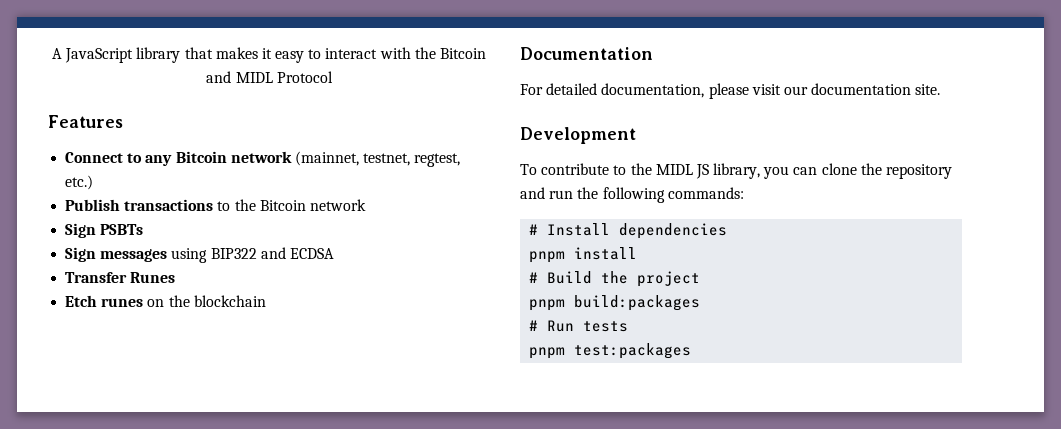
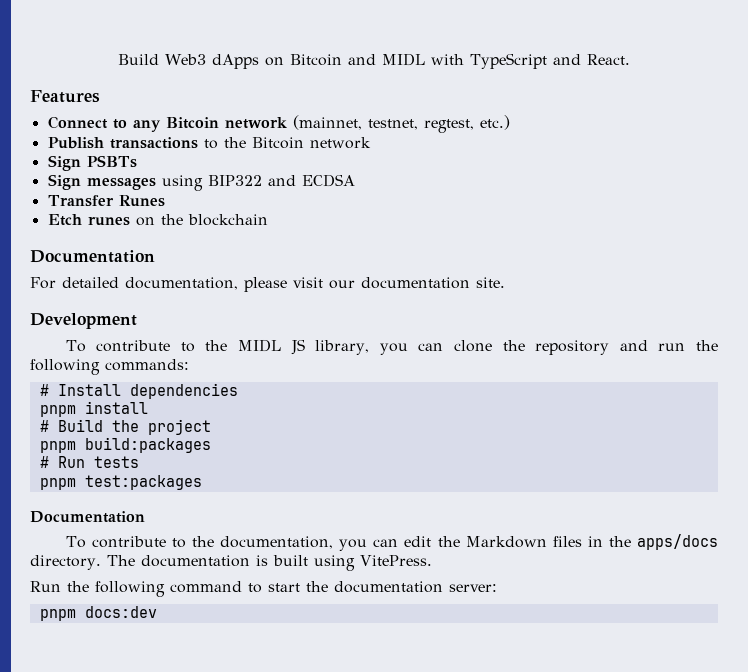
[51,47,487,63] [206,71,333,83] A JavaScript library that makes it easy to interact with the Bitcoin and MIDL Protocol -> [118,53,630,69] Build Web3 dApps on Bitcoin and MIDL with TypeScript and React.
(692, 351) none -> [30,511,145,523] [65,534,718,551] [30,555,432,571] [30,581,497,597] [39,606,157,621] // Documentation // To contribute to the documentation, you can edit the Markdown files in the apps/docs directory. The documentation is built using VitePress. // Run the following command to start the documentation server: // pnpm docs:dev

